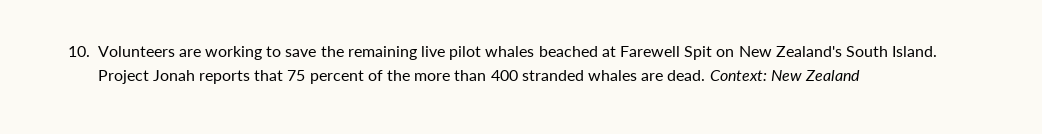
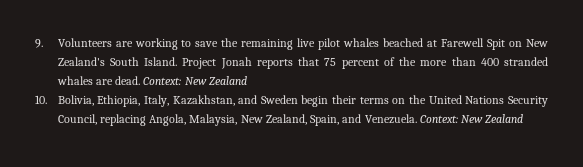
[68,46,90,57] 10. -> [35,39,43,48] 9.
(860, 75) none -> [35,95,549,107] [57,114,524,126] // 10. Bolivia, Ethiopia, Italy, Kazakhstan, and Sweden begin their terms on the United Nations Security Council, replacing Angola, Malaysia, New Zealand, Spain, and Venezuela. Context: New Zealand

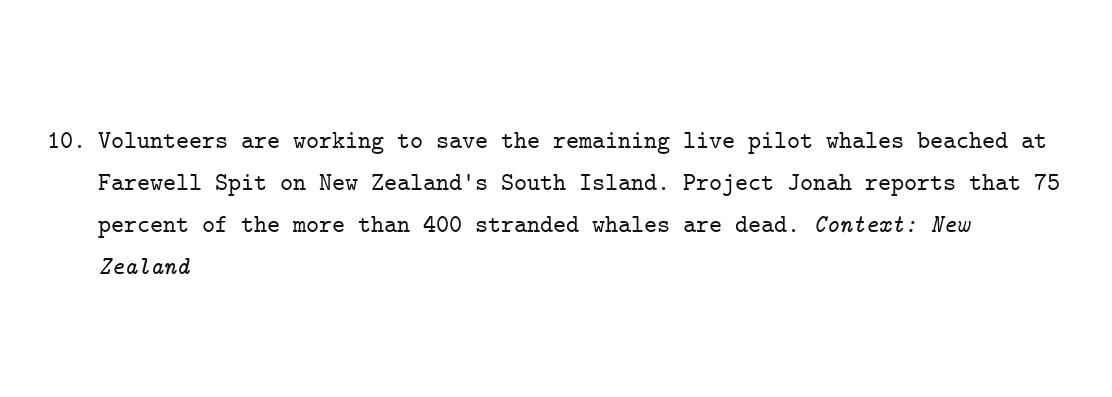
[35,39,43,48] 9. -> [47,132,86,148] 10.
[35,95,549,107] [57,114,524,126] // 10. Bolivia, Ethiopia, Italy, Kazakhstan, and Sweden begin their terms on the United Nations Security Council, replacing Angola, Malaysia, New Zealand, Spain, and Venezuela. Context: New Zealand -> (191, 266) none

